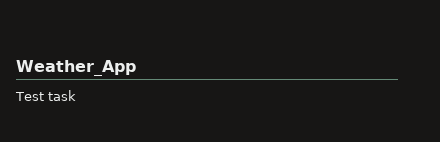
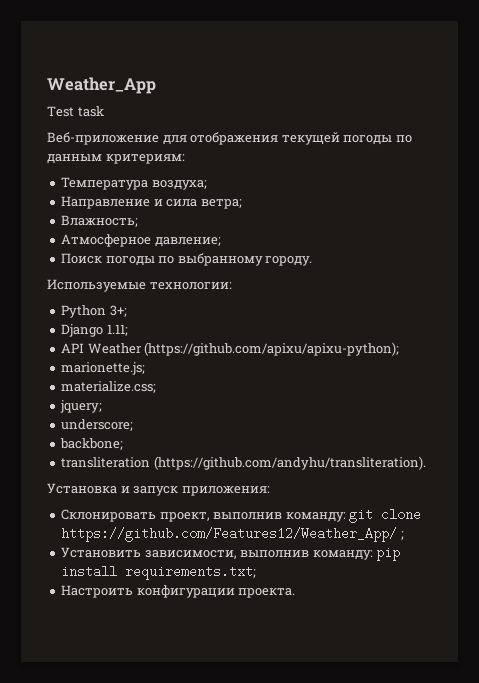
(76, 95) none -> [47,132,412,145] [47,154,185,164] [61,177,207,190] [61,196,242,209] [61,215,139,227] [61,234,221,247] [61,253,313,266] [47,279,232,292] [61,305,127,318] [61,324,128,337] [61,342,400,356] [61,362,146,375] [61,381,157,393] [60,400,103,413] [61,419,134,431] [60,438,124,450] [61,456,426,470] [47,483,270,496] [61,508,422,523] [61,527,404,542] [61,547,401,561] [61,565,257,580] [61,585,296,598] // Веб-приложение для отображения текущей погоды по данным критериям: // Температура воздуха; // Направление и сила ветра; // Влажность; // Атмосферное давление; // Поиск погоды по выбранному городу. // Используемые технологии: // Python 3+; // Django 1.11; // API Weather (https://github.com/apixu/apixu-python); // marionette.js; // materialize.css; // jquery; // underscore; // backbone; // transliteration (https://github.com/andyhu/transliteration). // Установка и запуск приложения: // Склонировать проект, выполнив команду: git clone https://github.com/Features12/Weather_App/ ; // Установить зависимости, выполнив команду: pip install requirements.txt; // Настроить конфигурации проекта.

